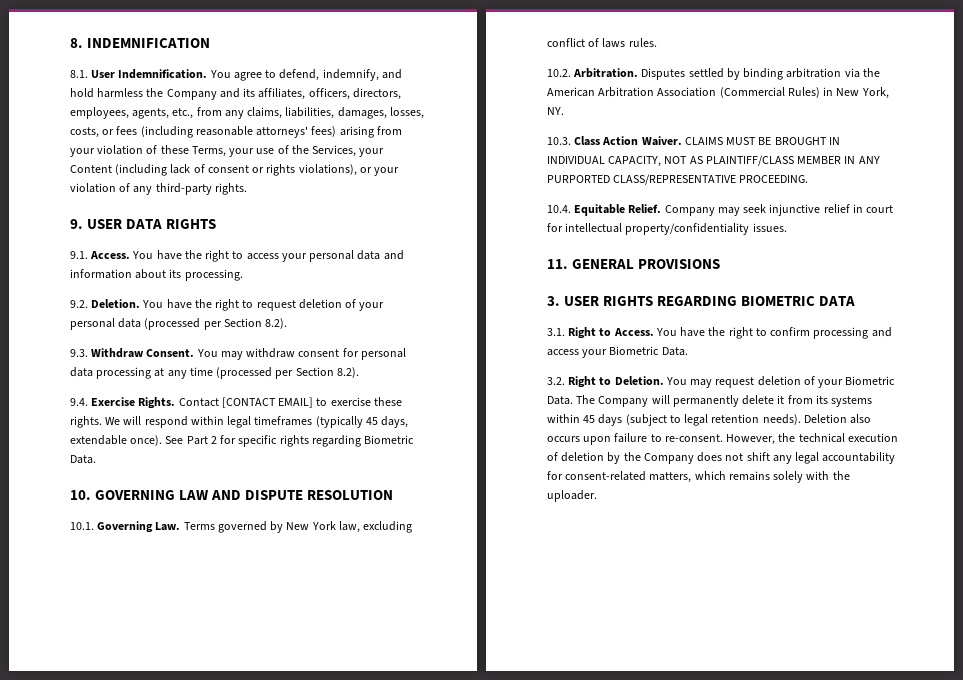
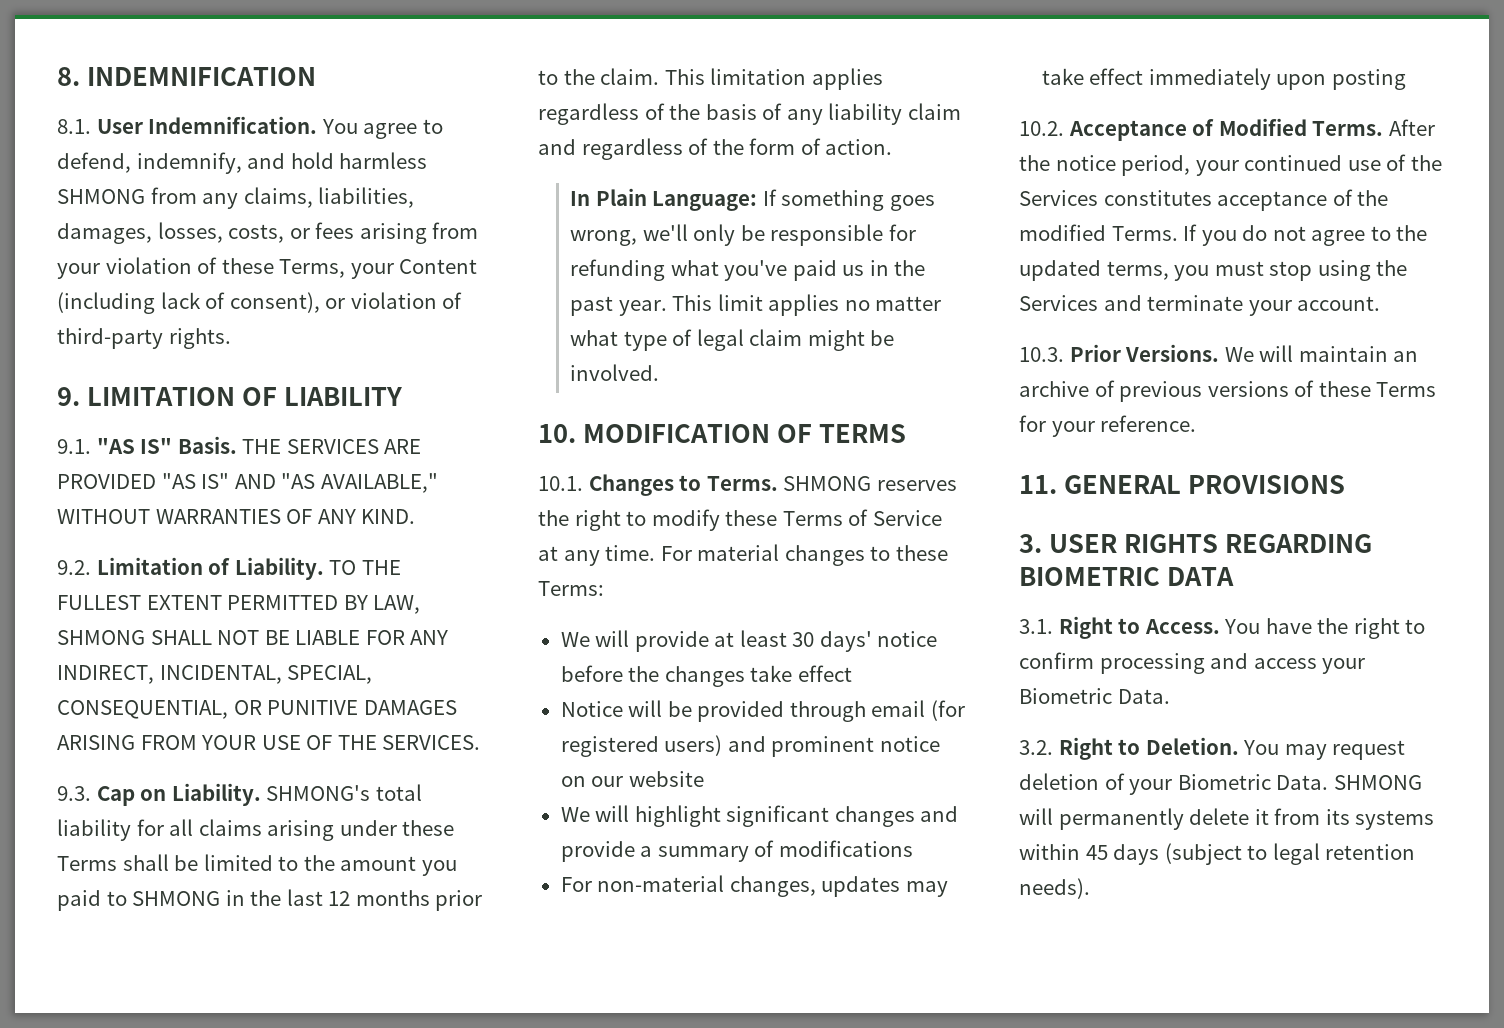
[146,88,401,100] [70,107,194,119] the Company and its affiliates, officers, directors, employees, agents, etc., -> [57,189,145,204] SHMONG
[140,126,337,138] (including reasonable attorneys' fees) -> (355, 230) none
[256,145,385,157] [70,164,400,176] [70,183,153,195] use of the Services, your Content (including lack of consent or rights violations), or your violation of any -> [399,259,478,274] [57,292,463,314] Content (including lack of consent), or violation of
[87,219,217,229] [70,250,404,262] [70,269,243,281] [70,299,385,311] [70,318,288,330] [70,348,406,360] [70,367,359,379] [70,397,402,409] [70,416,409,428] [70,435,415,447] [70,455,96,464] [70,490,394,500] [70,521,413,533] [547,38,657,48] [547,68,880,80] [547,87,889,99] [547,107,564,115] [547,136,840,146] [547,155,880,167] [547,174,809,185] [547,204,894,216] [547,223,787,235] USER DATA RIGHTS // 9.1. Access. You have the right to access your personal data and information about its processing. // 9.2. Deletion. You have the right to request deletion of your personal data (processed per Section 8.2). // 9.3. Withdraw Consent. You may withdraw consent for personal data processing at any time (processed per Section 8.2). // 9.4. Exercise Rights. Contact [CONTACT EMAIL] to exercise these rights. We will respond within legal timeframes (typically 45 days, extendable once). See Part 2 for specific rights regarding Biometric Data. // 10. GOVERNING LAW AND DISPUTE RESOLUTION // 10.1. Governing Law. Terms governed by New York law, excluding conflict of laws rules. // 10.2. Arbitration. Disputes settled by binding arbitration via the American Arbitration Association (Commercial Rules) in New York, NY. // 10.3. Class Action Waiver. CLAIMS MUST BE BROUGHT IN INDIVIDUAL CAPACITY, NOT AS PLAINTIFF/CLASS MEMBER IN ANY PURPORTED CLASS/REPRESENTATIVE PROCEEDING. // 10.4. Equitable Relief. Company may seek injunctive relief in court for intellectual property/confidentiality issues. -> [86,387,402,406] [57,436,422,454] [57,473,438,493] [57,509,416,524] [57,557,401,580] [57,595,421,614] [57,630,449,645] [57,665,373,684] [57,700,457,719] [57,735,481,750] [57,783,422,806] [57,819,455,841] [57,854,457,876] [57,889,483,911] [538,68,883,90] [538,103,961,125] [538,138,893,160] [570,188,935,211] [570,224,916,246] [570,259,926,281] [570,294,942,316] [570,329,895,351] [570,364,660,381] [538,424,906,443] [538,474,957,496] [538,509,942,531] [538,544,948,566] [538,581,604,596] [560,630,938,652] [560,665,852,687] [560,700,965,722] [560,735,940,757] [560,771,704,787] [560,805,959,827] [560,840,913,862] [560,875,948,897] [1041,68,1406,90] [1019,118,1435,141] [1019,154,1442,176] [1019,189,1389,211] [1019,224,1428,246] [1019,260,1408,281] [1019,295,1381,316] [1019,344,1419,362] [1019,380,1437,402] [1019,415,1197,437] LIMITATION OF LIABILITY // 9.1. "AS IS" Basis. THE SERVICES ARE PROVIDED "AS IS" AND "AS AVAILABLE," WITHOUT WARRANTIES OF ANY KIND. // 9.2. Limitation of Liability. TO THE FULLEST EXTENT PERMITTED BY LAW, SHMONG SHALL NOT BE LIABLE FOR ANY INDIRECT, INCIDENTAL, SPECIAL, CONSEQUENTIAL, OR PUNITIVE DAMAGES ARISING FROM YOUR USE OF THE SERVICES. // 9.3. Cap on Liability. SHMONG's total liability for all claims arising under these Terms shall be limited to the amount you paid to SHMONG in the last 12 months prior to the claim. This limitation applies regardless of the basis of any liability claim and regardless of the form of action. // In Plain Language: If something goes wrong, we'll only be responsible for refunding what you've paid us in the past year. This limit applies no matter what type of legal claim might be involved. // 10. MODIFICATION OF TERMS // 10.1. Changes to Terms. SHMONG reserves the right to modify these Terms of Service at any time. For material changes to these Terms: // We will provide at least 30 days' notice before the changes take effect // Notice will be provided through email (for registered users) and prominent notice on our website // We will highlight significant changes and provide a summary of modifications // For non-material changes, updates may take effect immediately upon posting // 10.2. Acceptance of Modified Terms. After the notice period, your continued use of the Services constitutes acceptance of the modified Terms. If you do not agree to the updated terms, you must stop using the Services and terminate your account. // 10.3. Prior Versions. We will maintain an archive of previous versions of these Terms for your reference.
[576,395,649,407] The Company -> [1333,775,1422,790] SHMONG
[803,414,872,424] [547,433,898,445] [547,452,896,464] [547,471,850,483] [547,490,597,502] Deletion also occurs upon failure to re-consent. However, the technical execution of deletion by the Company does not shift any legal accountability for consent-related matters, which remains solely with the uploader. -> (1090, 888) none

